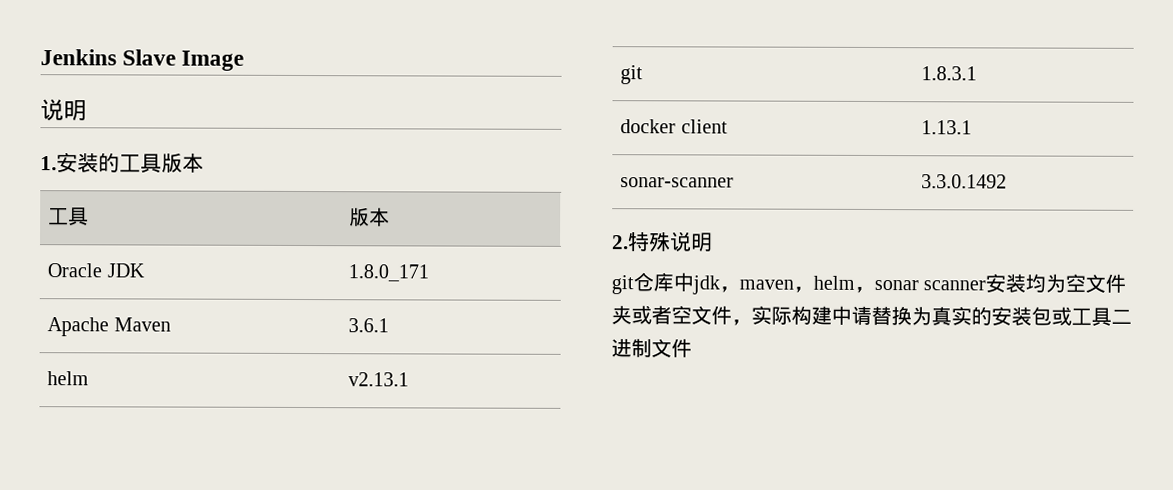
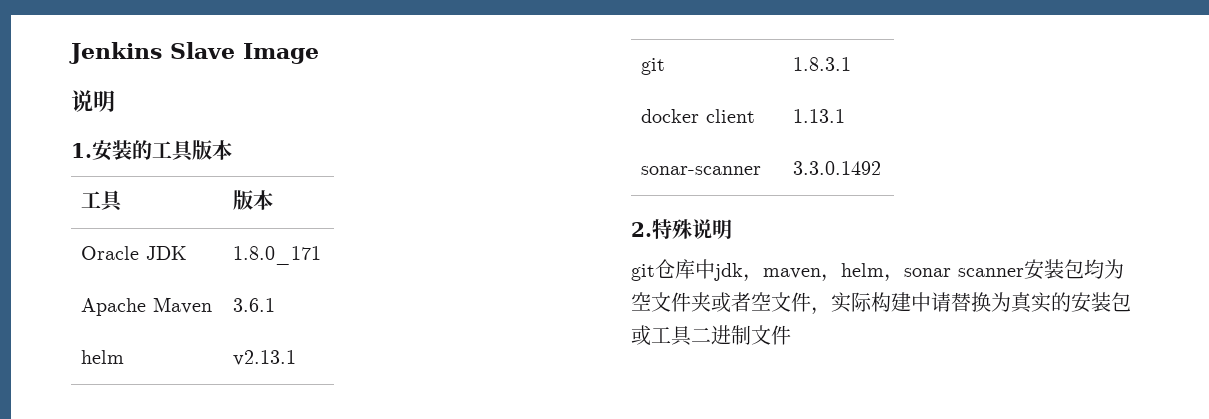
(1027, 283) none -> [1064,259,1084,279] 包

